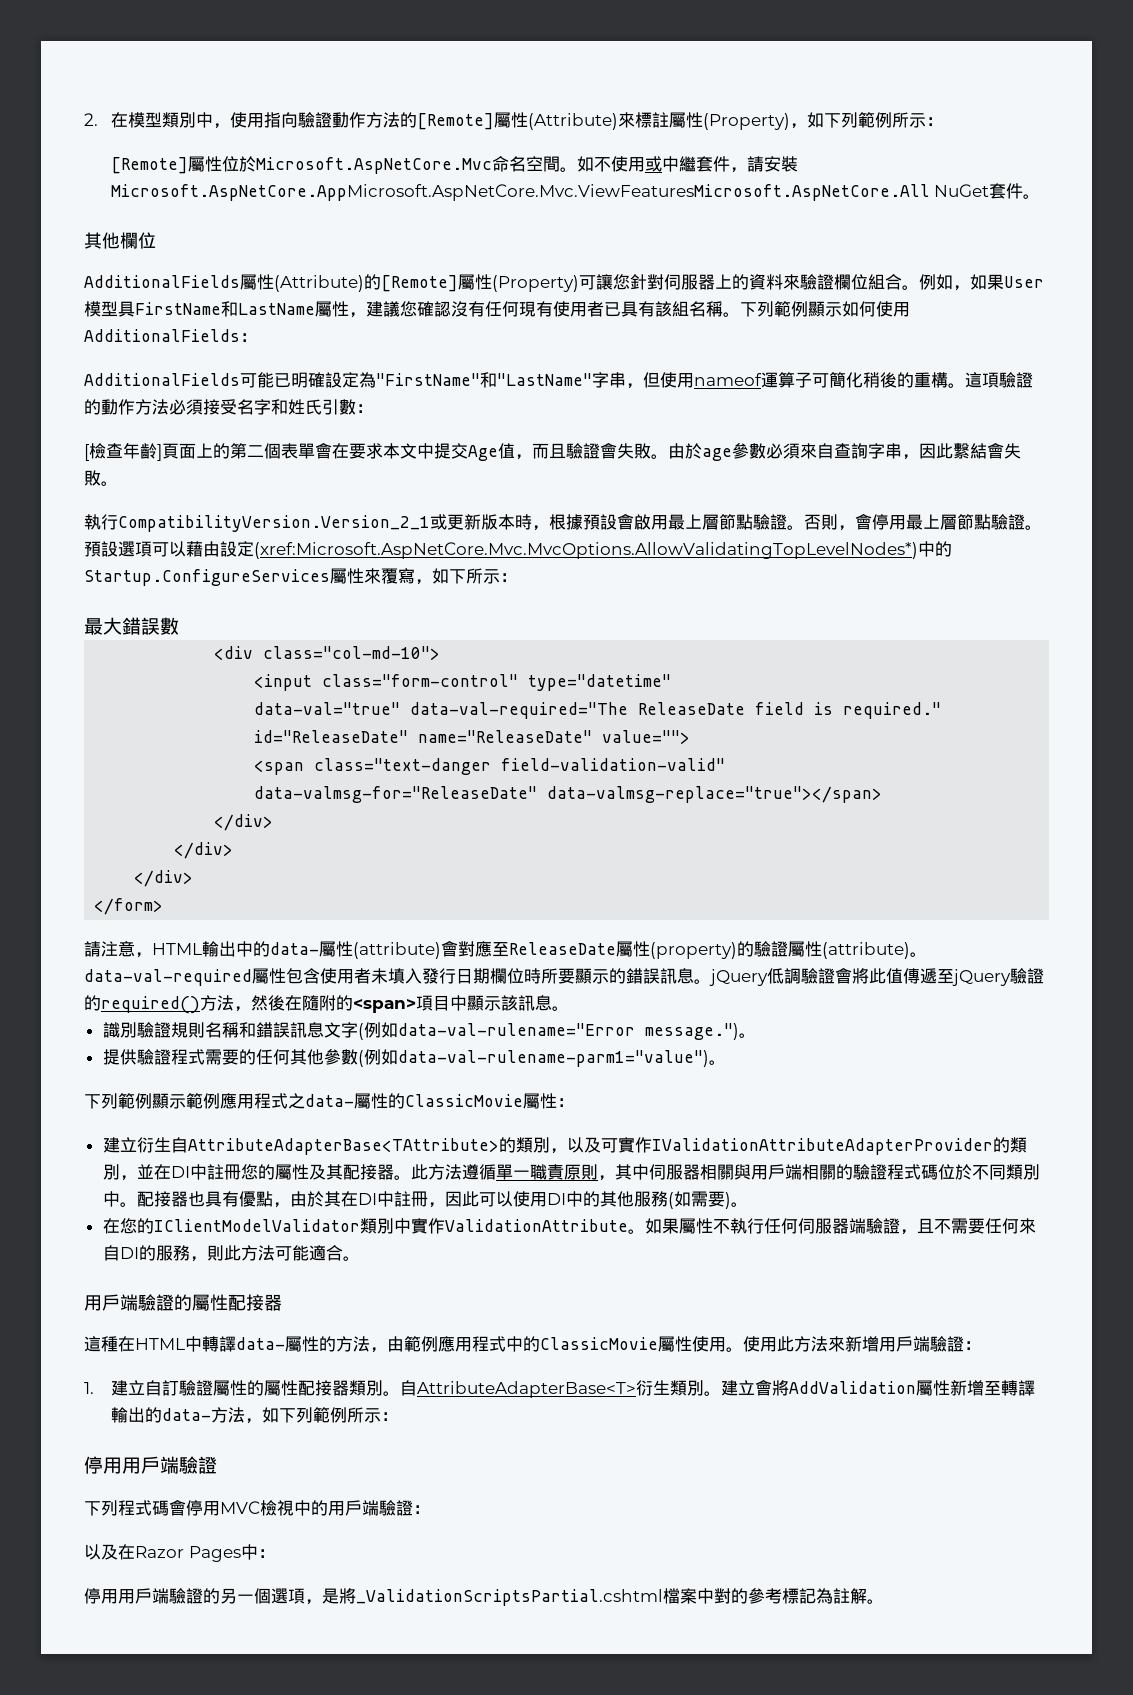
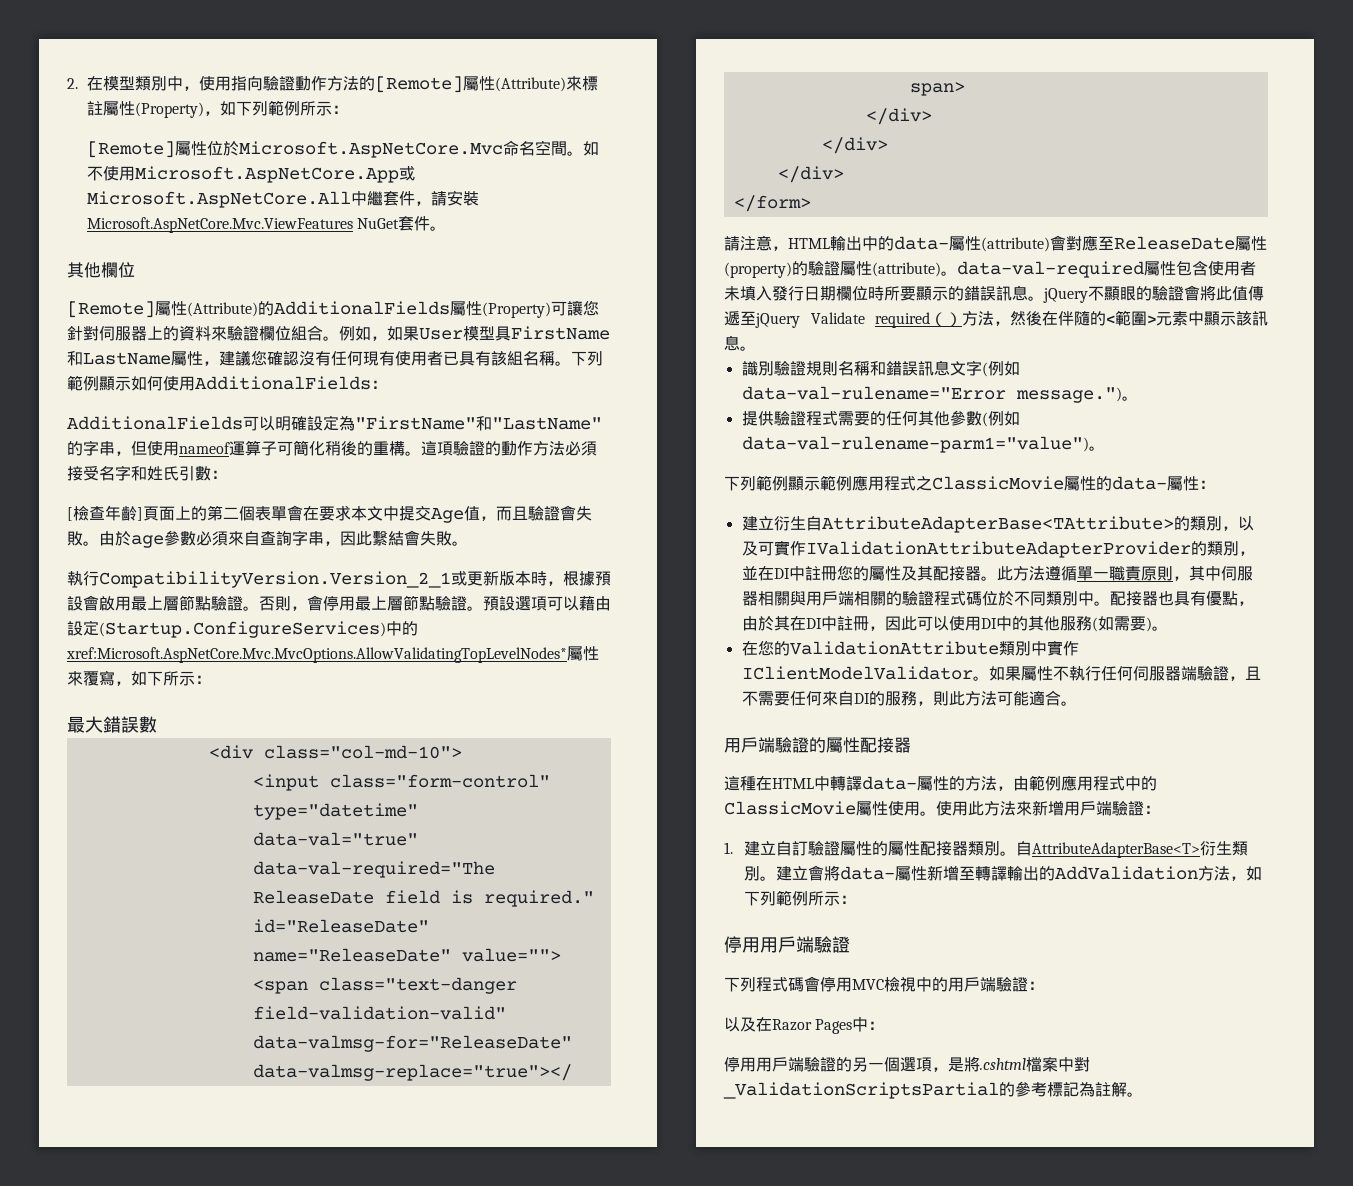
[644,156,662,172] 或 -> [134,166,415,183] [86,191,351,208] Microsoft.AspNetCore.App或Microsoft.AspNetCore.All
[110,184,930,201] Microsoft.AspNetCore.AppMicrosoft.AspNetCore.Mvc.ViewFeaturesMicrosoft.AspNetCore.All -> [86,217,353,233] Microsoft.AspNetCore.Mvc.ViewFeatures
[84,275,240,288] AdditionalFields -> [67,301,155,318] [Remote]
[381,275,458,292] [Remote] -> [274,301,450,315] AdditionalFields
[257,372,291,388] 能已 -> [259,416,275,431] 以
(592, 379) none -> [67,441,83,456] 的
[254,541,952,559] [84,569,330,586] (xref:Microsoft.AspNetCore.Mvc.MvcOptions.AllowValidatingTopLevelNodes*)中的Startup.ConfigureServices -> [99,621,418,638] [66,647,567,663] (Startup.ConfigureServices)中的xref:Microsoft.AspNetCore.Mvc.MvcOptions.AllowValidatingTopLevelNodes*
[767,968,801,984] 低調 -> [1088,286,1152,301] 不顯眼的
[1010,968,1044,984] [84,995,450,1014] 驗證的required()方法，然後在隨附的<span>項目 -> [810,310,1188,328] Validate required（）方法，然後在伴隨的<範圍>元素
[305,1093,523,1109] data-屬性的ClassicMovie -> [932,476,1167,491] ClassicMovie屬性的data-
[153,1219,360,1232] IClientModelValidator -> [789,641,999,655] ValidationAttribute
[444,1219,628,1232] ValidationAttribute -> [741,666,973,680] IClientModelValidator
[788,1381,916,1394] AddValidation -> [839,866,895,880] data-
[161,1408,211,1421] data- -> [1054,866,1198,880] AddValidation
[356,1589,663,1606] _ValidationScriptsPartial.cshtml -> [980,1058,1026,1070] .cshtml
(731, 1596) none -> [723,1082,999,1099] _ValidationScriptsPartial

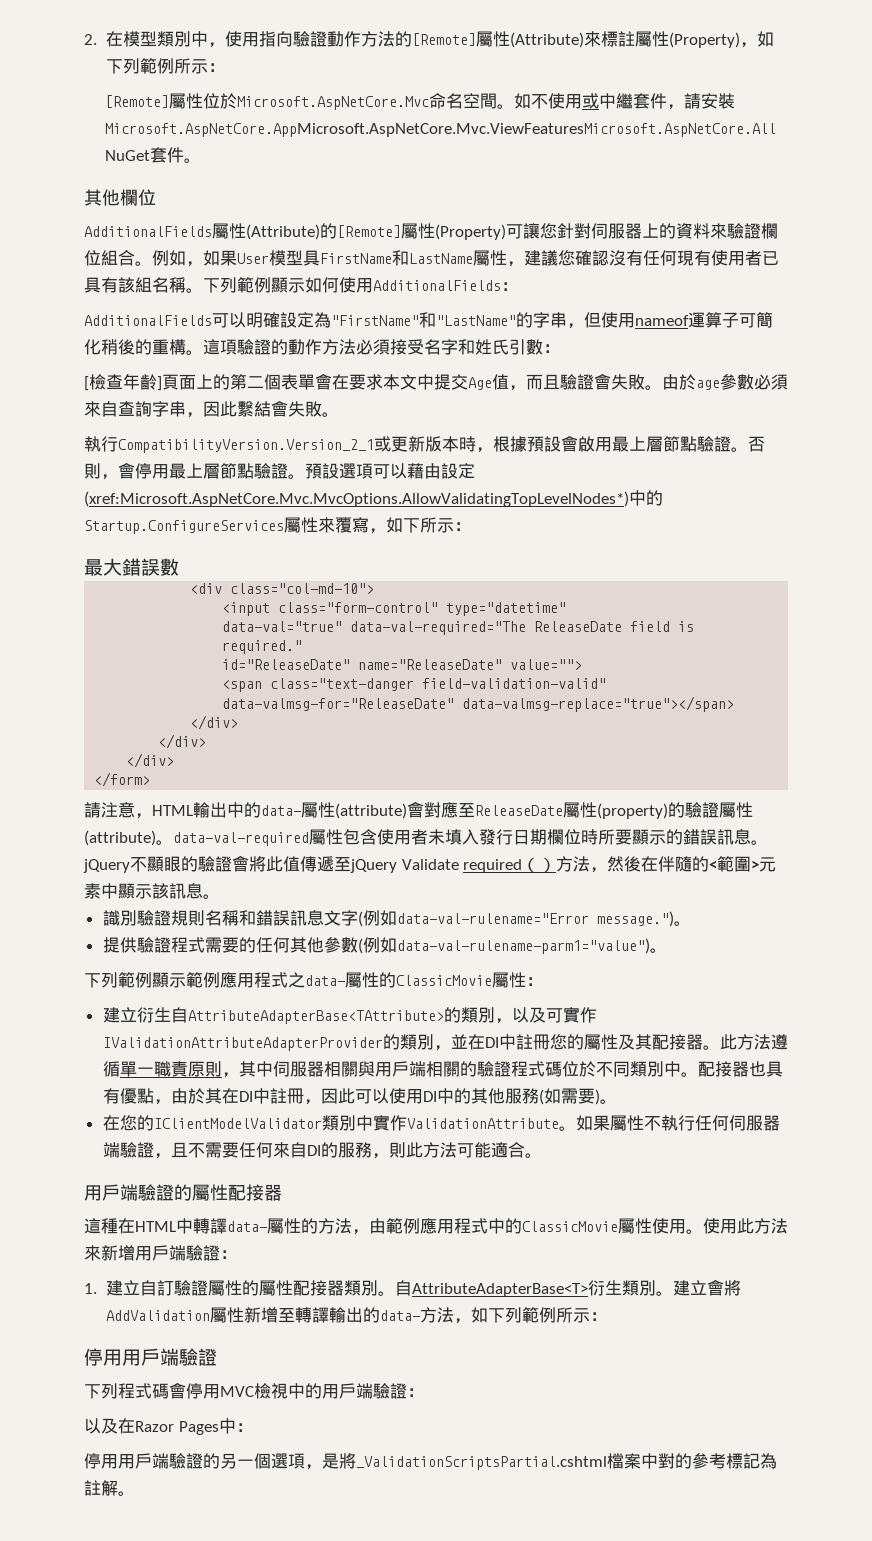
[134,166,415,183] [86,191,351,208] Microsoft.AspNetCore.App或Microsoft.AspNetCore.All -> [582,93,600,109] 或
[86,217,353,233] Microsoft.AspNetCore.Mvc.ViewFeatures -> [105,123,777,137] Microsoft.AspNetCore.AppMicrosoft.AspNetCore.Mvc.ViewFeaturesMicrosoft.AspNetCore.All
[67,301,155,318] [Remote] -> [84,226,212,237] AdditionalFields
[274,301,450,315] AdditionalFields -> [337,225,401,238] [Remote]
[99,621,418,638] [66,647,567,663] (Startup.ConfigureServices)中的xref:Microsoft.AspNetCore.Mvc.MvcOptions.AllowValidatingTopLevelNodes* -> [84,490,663,507] [84,520,284,534] (xref:Microsoft.AspNetCore.Mvc.MvcOptions.AllowValidatingTopLevelNodes*)中的Startup.ConfigureServices
[932,476,1167,491] ClassicMovie屬性的data- -> [305,972,492,988] data-屬性的ClassicMovie
[789,641,999,655] ValidationAttribute -> [153,1118,322,1129] IClientModelValidator
[741,666,973,680] IClientModelValidator -> [406,1118,559,1129] ValidationAttribute
[839,866,895,880] data- -> [105,1310,210,1321] AddValidation
[1054,866,1198,880] AddValidation -> [379,1310,420,1321] data-
[980,1058,1026,1070] .cshtml -> [356,1456,607,1470] _ValidationScriptsPartial.cshtml
[723,1082,999,1099] _ValidationScriptsPartial -> (675, 1461) none

